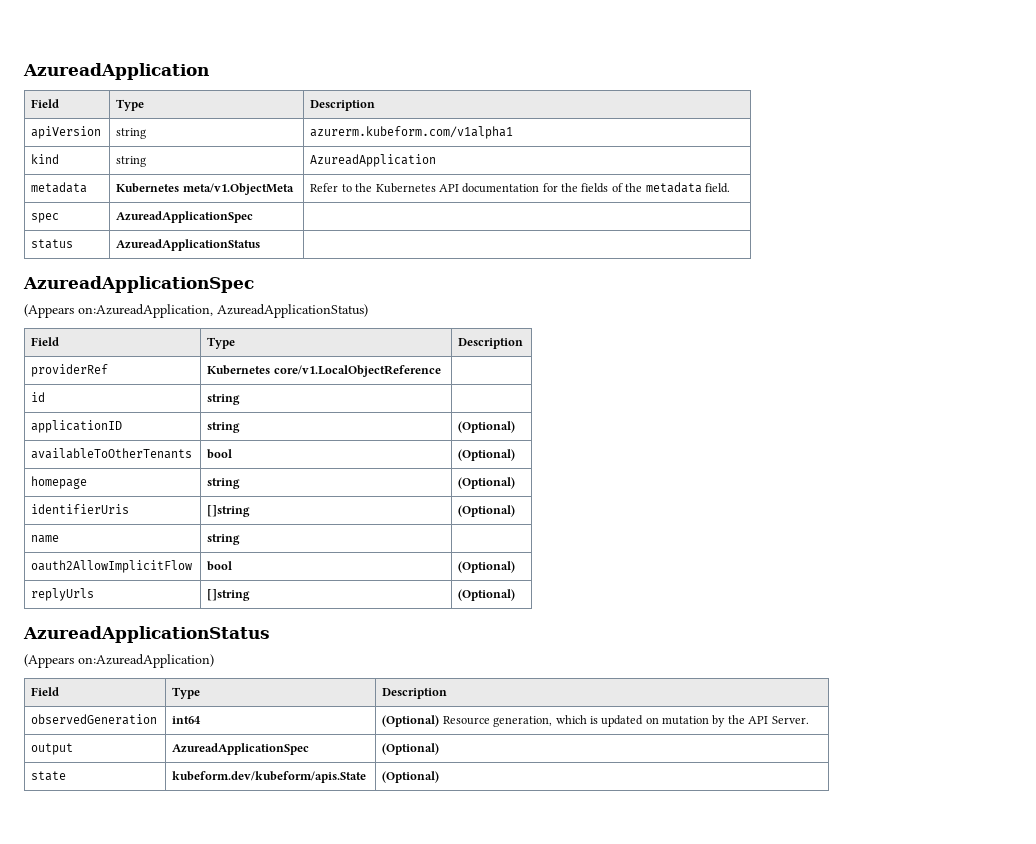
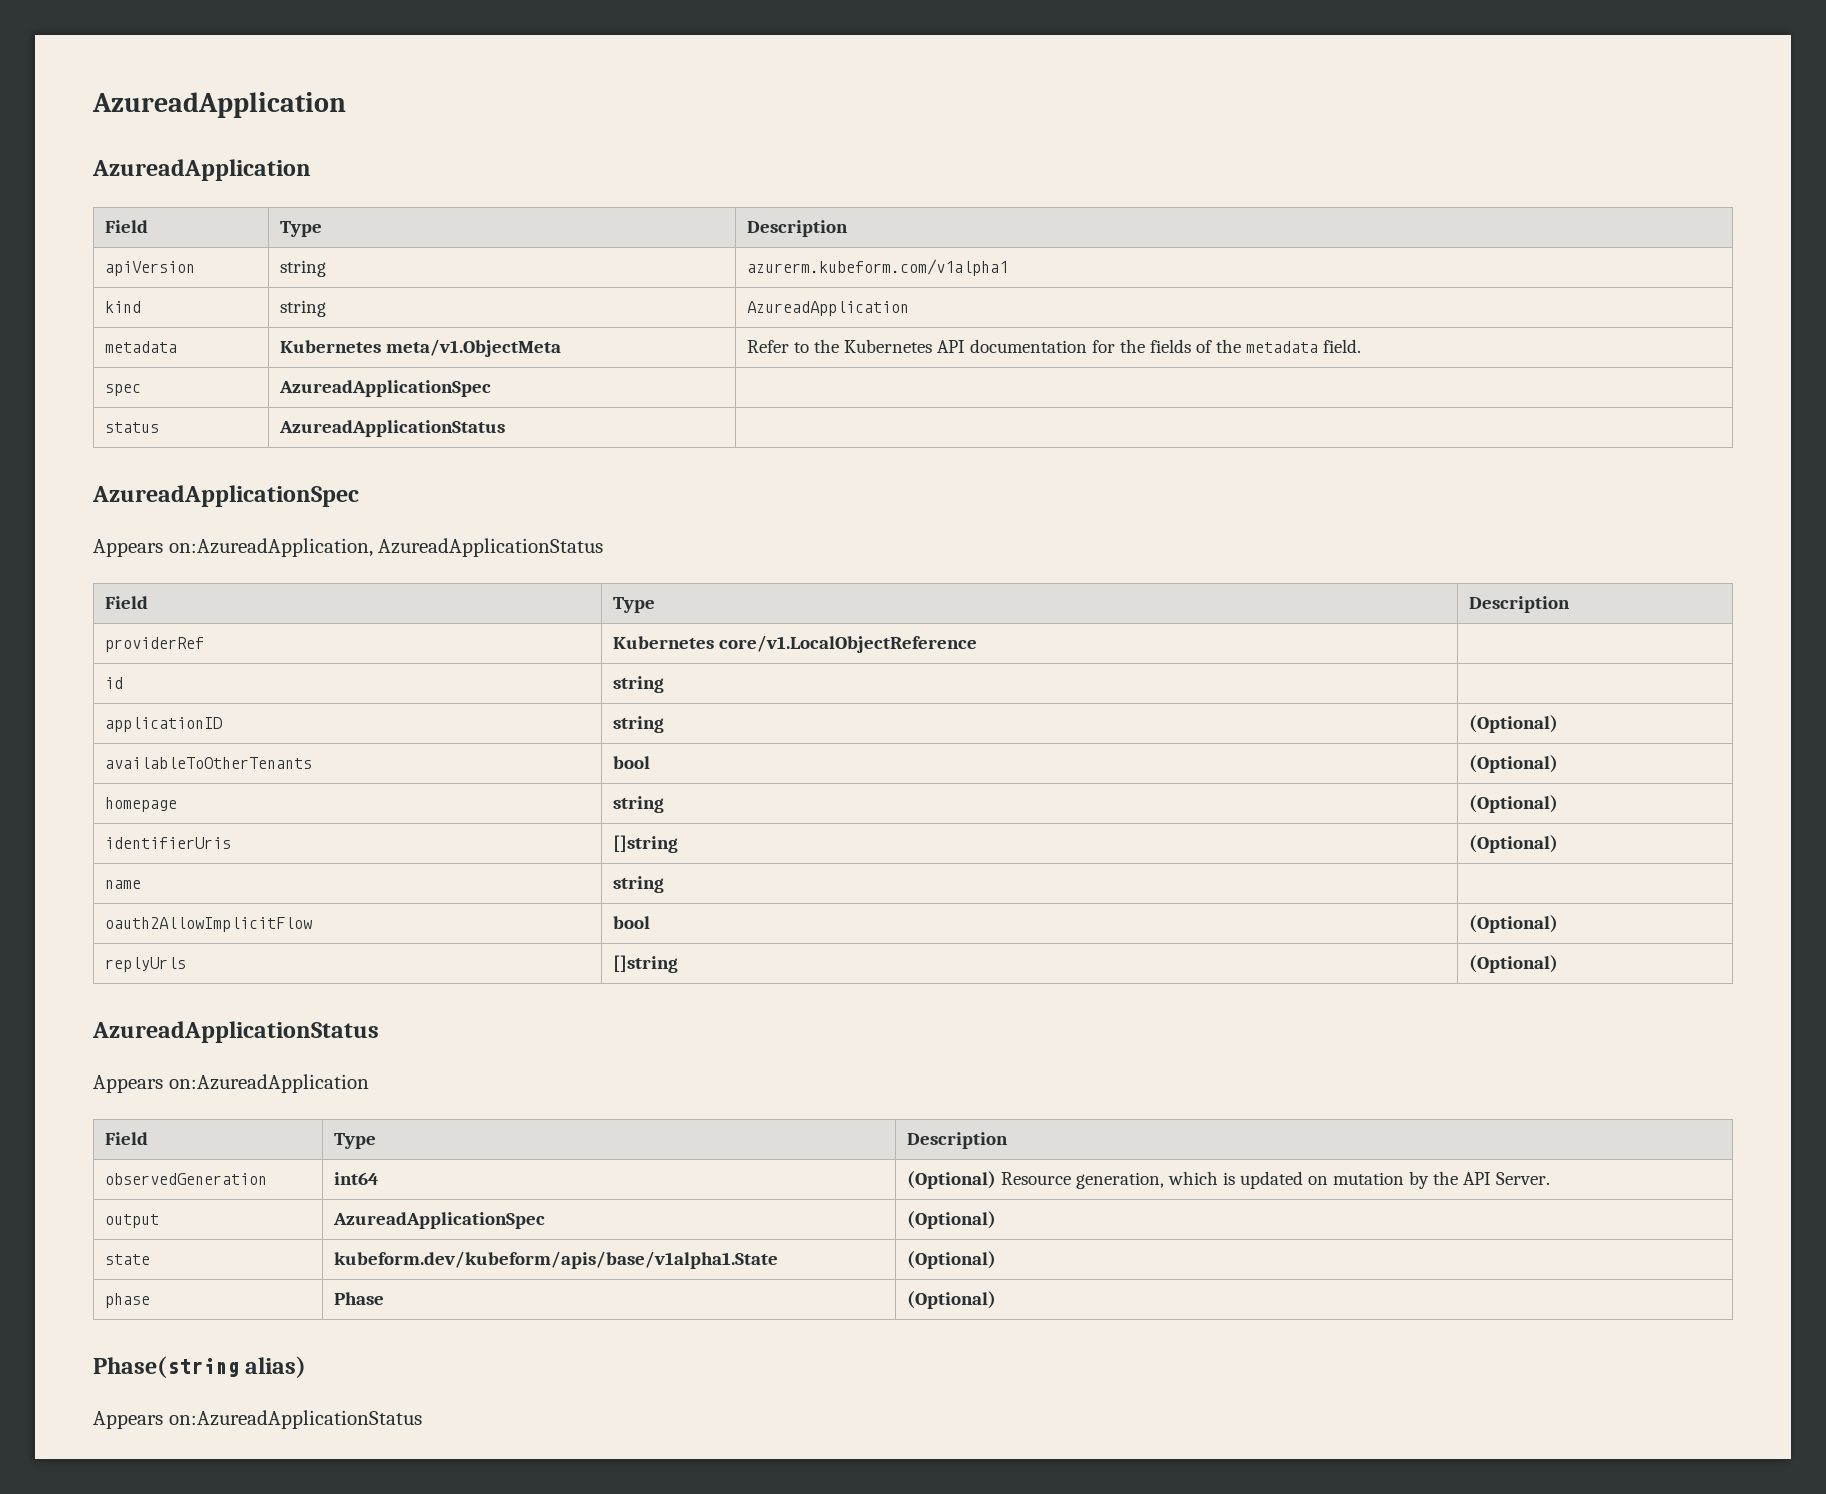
[23,63,209,80] AzureadApplication -> [92,92,346,118] [92,159,311,181] AzureadApplication // AzureadApplication
[24,304,368,318] (Appears on:AzureadApplication, AzureadApplicationStatus) -> [93,538,604,557] Appears on:AzureadApplication, AzureadApplicationStatus
[24,654,214,668] (Appears on:AzureadApplication) -> [93,1074,369,1093] Appears on:AzureadApplication
[172,771,367,783] [382,771,440,783] kubeform.dev/kubeform/apis.State | (Optional) -> [334,1251,779,1269] [907,1251,997,1269] [105,1293,151,1308] [334,1292,385,1305] [907,1291,997,1309] [93,1356,307,1378] [93,1410,422,1429] kubeform.dev/kubeform/apis/base/v1alpha1.State | (Optional) // phase | Phase | (Optional) // Phase(string alias) // Appears on:AzureadApplicationStatus

